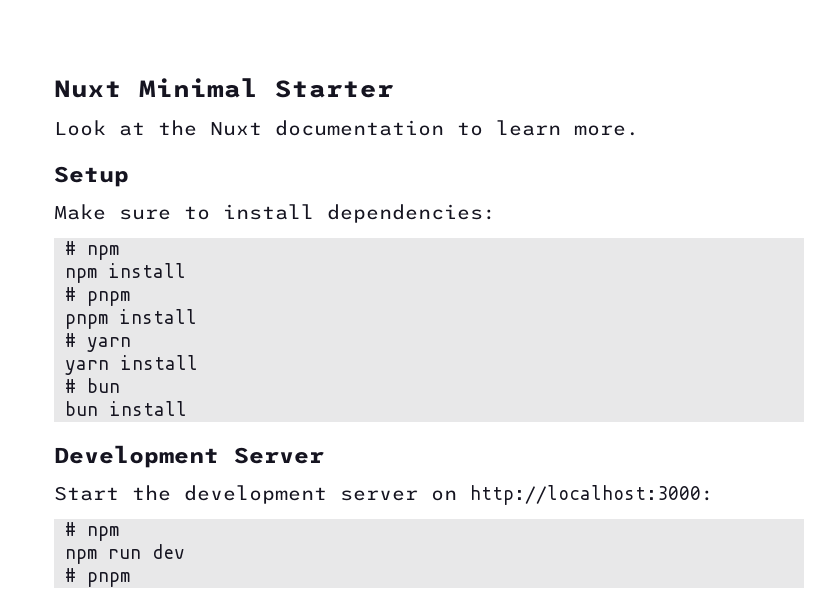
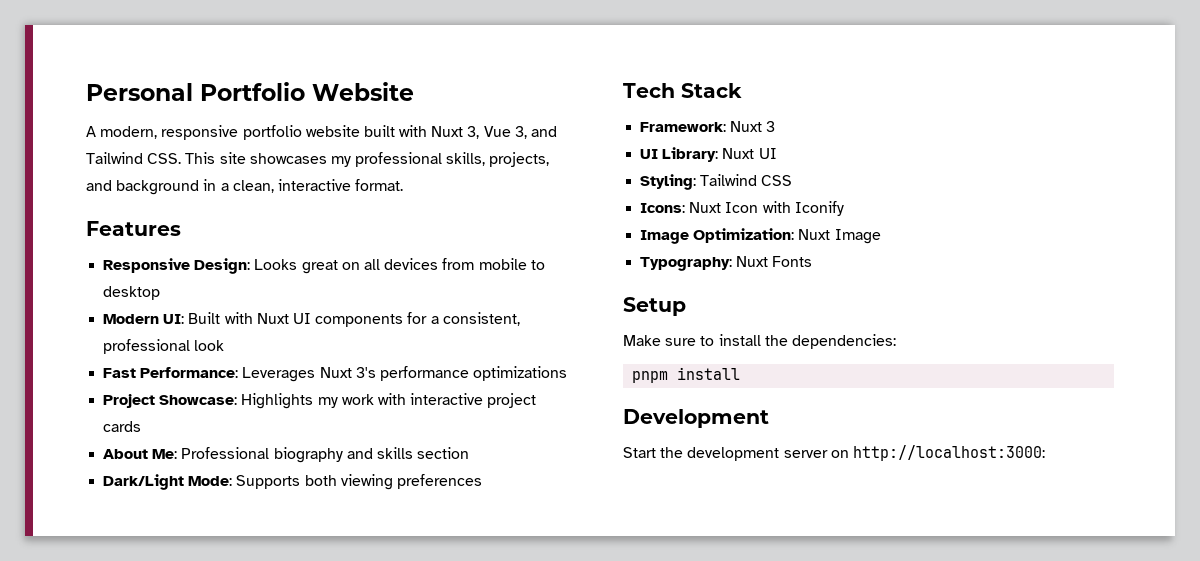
[54,78,394,98] [54,120,639,136] Nuxt Minimal Starter // Look at the Nuxt documentation to learn more. -> [86,82,414,101] [86,125,558,140] [86,152,550,167] [86,179,404,195] [86,221,181,236] [103,258,545,274] [103,286,161,300] [103,312,520,327] [103,339,225,354] [103,366,568,382] [103,393,537,409] [103,421,142,432] [103,447,470,463] [103,474,482,490] [623,83,742,98] [640,121,776,132] [640,147,777,162] [640,174,793,190] [640,201,844,216] [640,228,881,244] [640,256,813,271] Personal Portfolio Website // A modern, responsive portfolio website built with Nuxt 3, Vue 3, and Tailwind CSS. This site showcases my professional skills, projects, and background in a clean, interactive format. // Features // Responsive Design: Looks great on all devices from mobile to desktop // Modern UI: Built with Nuxt UI components for a consistent, professional look // Fast Performance: Leverages Nuxt 3's performance optimizations // Project Showcase: Highlights my work with interactive project cards // About Me: Professional biography and skills section // Dark/Light Mode: Supports both viewing preferences // Tech Stack // Framework: Nuxt 3 // UI Library: Nuxt UI // Styling: Tailwind CSS // Icons: Nuxt Icon with Iconify // Image Optimization: Nuxt Image // Typography: Nuxt Fonts
(314, 212) none -> [764,335,788,346] the
[65,241,120,260] [65,263,187,283] [65,287,131,306] [65,309,198,329] [65,333,132,352] [65,355,199,375] [65,378,121,393] [65,401,99,416] # npm // npm install // # pnpm // pnpm install // # yarn // yarn install // # bun // bun -> [632,371,669,383] pnpm
[234,447,324,464] Server -> (769, 418) none
[65,522,120,541] [65,544,186,564] [65,568,131,587] // # npm // npm run dev // # pnpm -> (1045, 453) none

